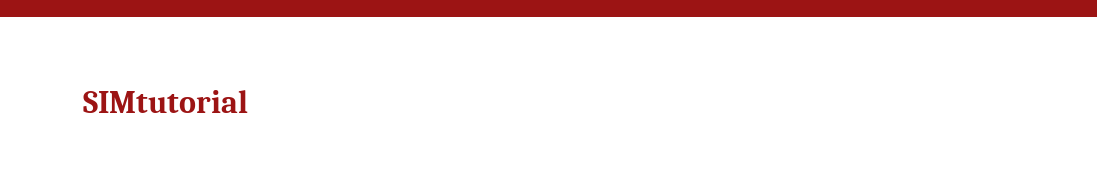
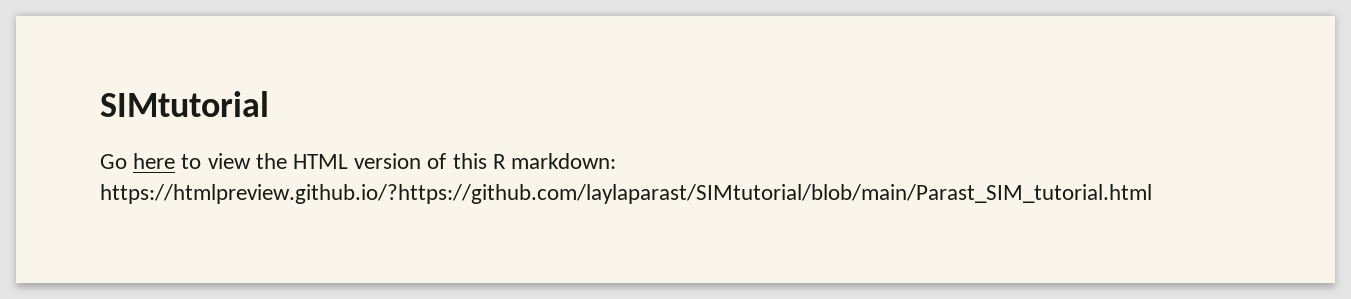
(248, 101) none -> [100,153,617,169] [100,184,1152,204] // Go here to view the HTML version of this R markdown: https://htmlpreview.github.io/?https://github.com/laylaparast/SIMtutorial/blob/main/Parast_SIM_tutorial.html

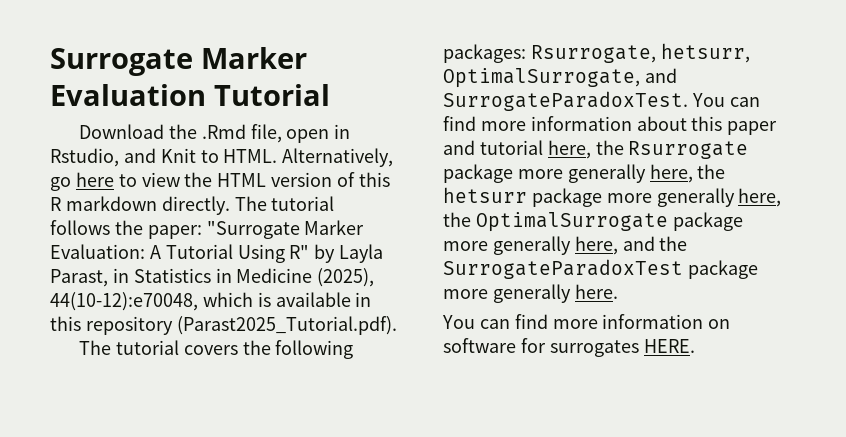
[100,91,269,117] [100,154,127,169] SIMtutorial // Go -> [50,47,307,76] [50,84,330,106] [78,124,351,143] [50,148,394,167] [50,177,71,191] Surrogate Marker Evaluation Tutorial // Download the .Rmd file, open in Rstudio, and Knit to HTML. Alternatively, go
[511,153,617,169] [100,184,1152,204] markdown: https://htmlpreview.github.io/?https://github.com/laylaparast/SIMtutorial/blob/main/Parast_SIM_tutorial.html -> [65,196,335,215] [50,220,365,239] [50,244,384,263] [50,268,375,287] [50,292,372,311] [50,316,397,335] [78,340,354,359] [443,43,750,63] [443,68,677,88] [443,91,760,111] [443,116,778,135] [443,140,749,159] [443,164,726,183] [443,187,782,207] [443,212,743,232] [443,236,688,255] [443,259,758,279] [443,284,618,303] [442,314,731,329] [443,338,695,357] markdown directly. The tutorial follows the paper: "Surrogate Marker Evaluation: A Tutorial Using R" by Layla Parast, in Statistics in Medicine (2025), 44(10-12):e70048, which is available in this repository (Parast2025_Tutorial.pdf). // The tutorial covers the following packages: Rsurrogate, hetsurr, OptimalSurrogate, and SurrogateParadoxTest. You can find more information about this paper and tutorial here, the Rsurrogate package more generally here, the hetsurr package more generally here, the OptimalSurrogate package more generally here, and the SurrogateParadoxTest package more generally here. // You can find more information on software for surrogates HERE.

